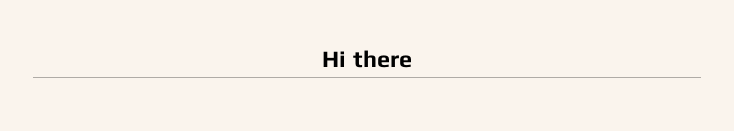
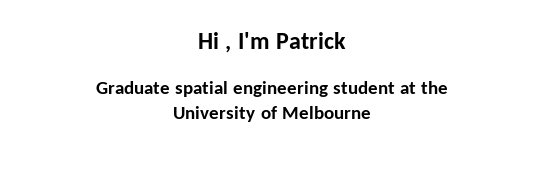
[352,50,412,68] there -> [225,32,347,53] [95,81,449,97] [173,106,371,122] , I'm Patrick // Graduate spatial engineering student at the University of Melbourne

